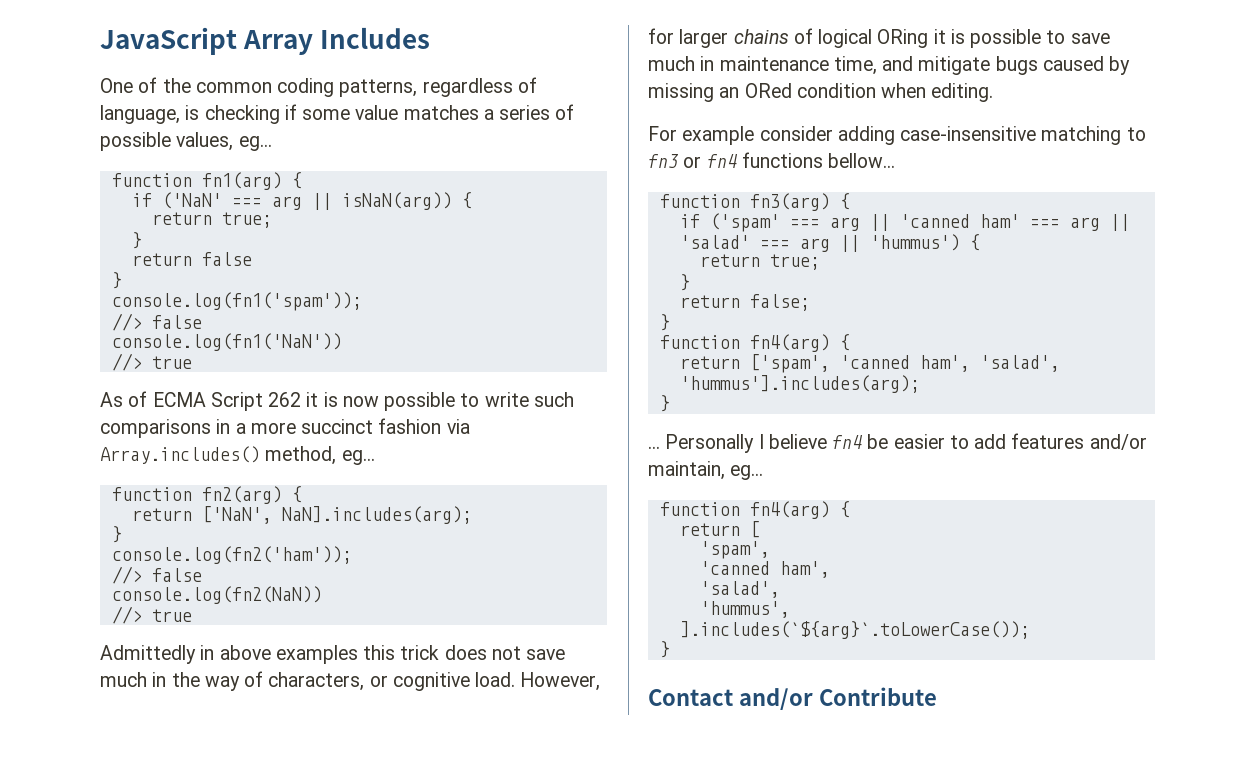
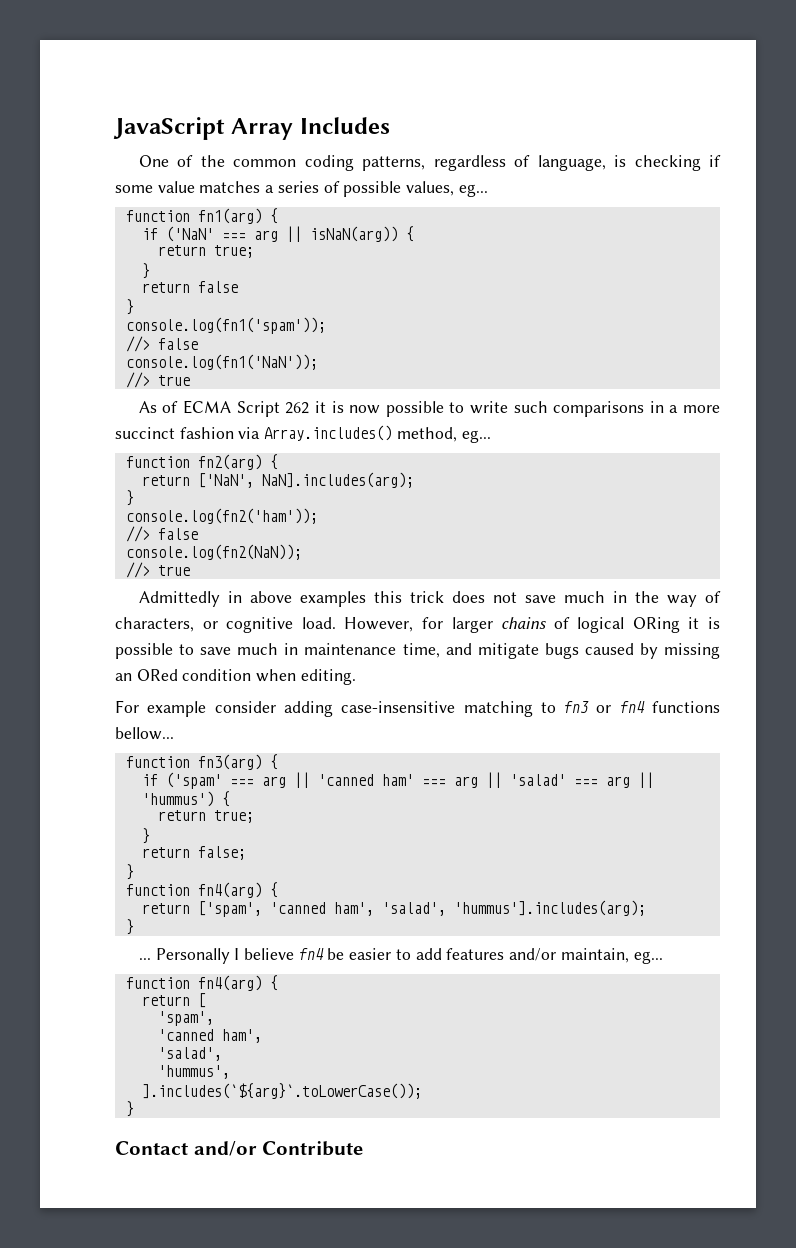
[111,333,342,351] console.log(fn1('NaN')) -> [125,354,318,370] console.log(fn1('NaN'));
[111,586,322,604] console.log(fn2(NaN)) -> [125,544,302,560] console.log(fn2(NaN));

